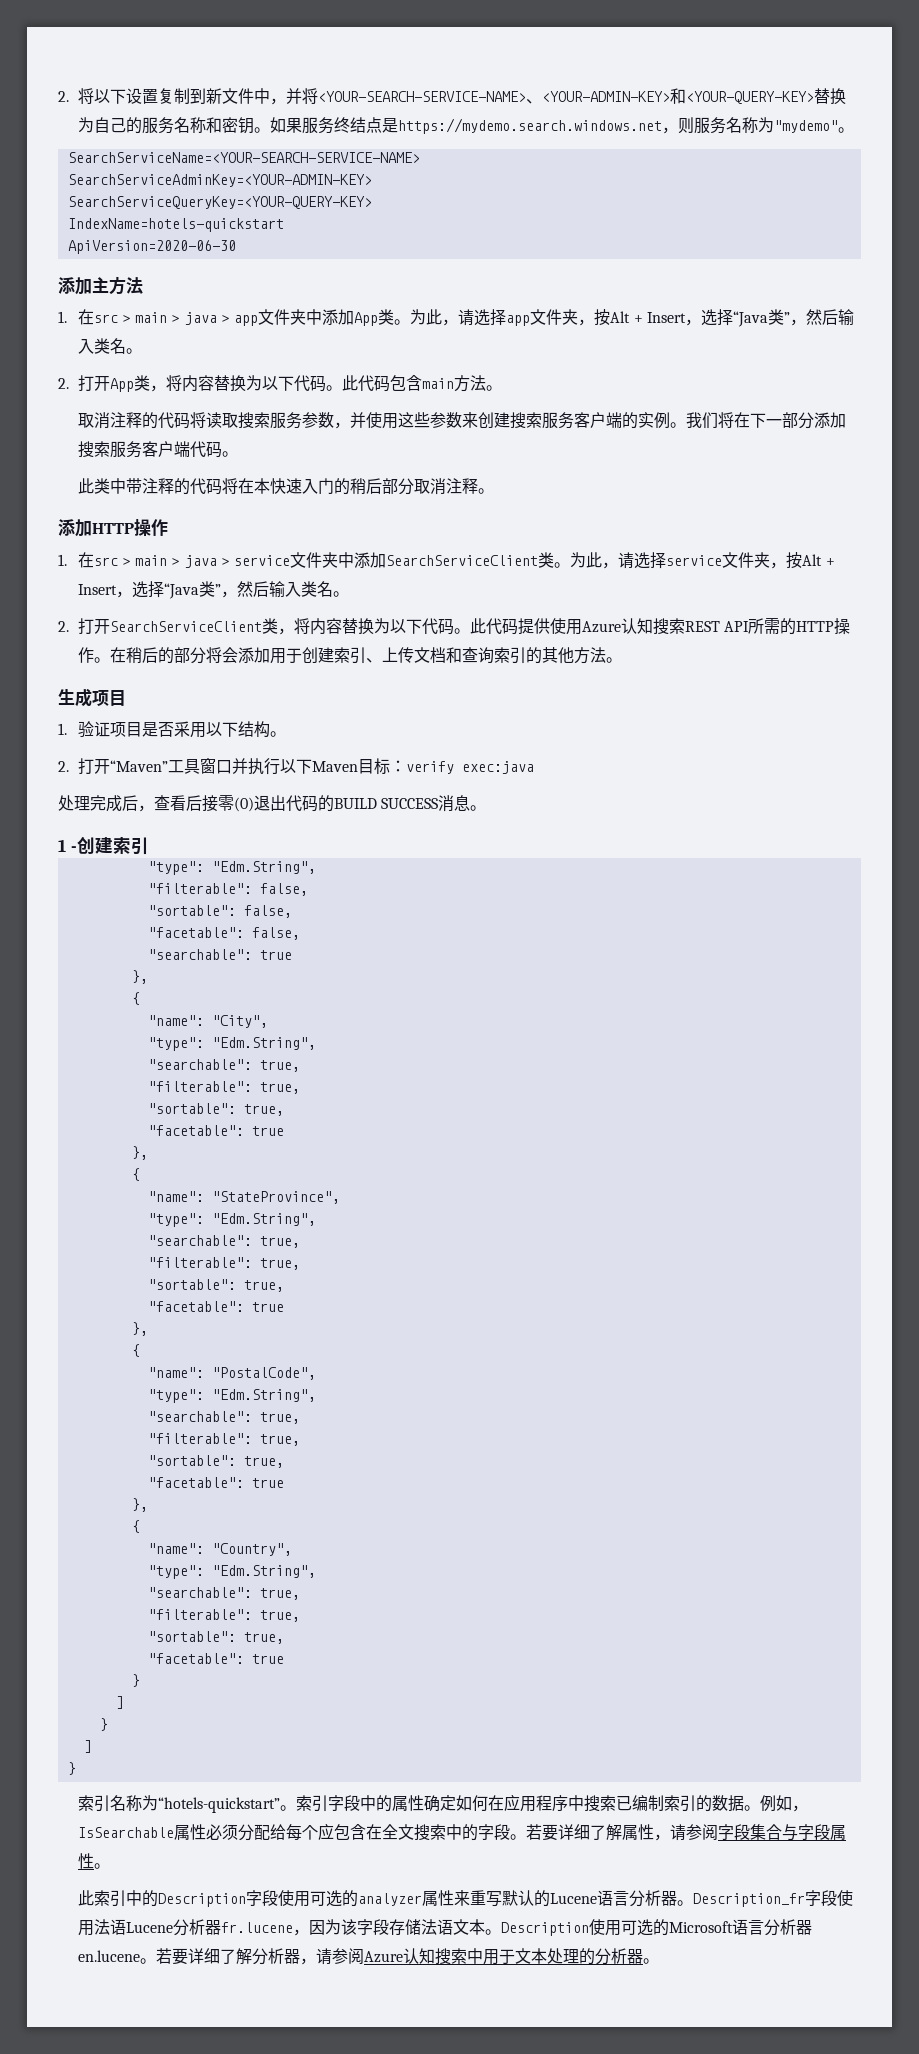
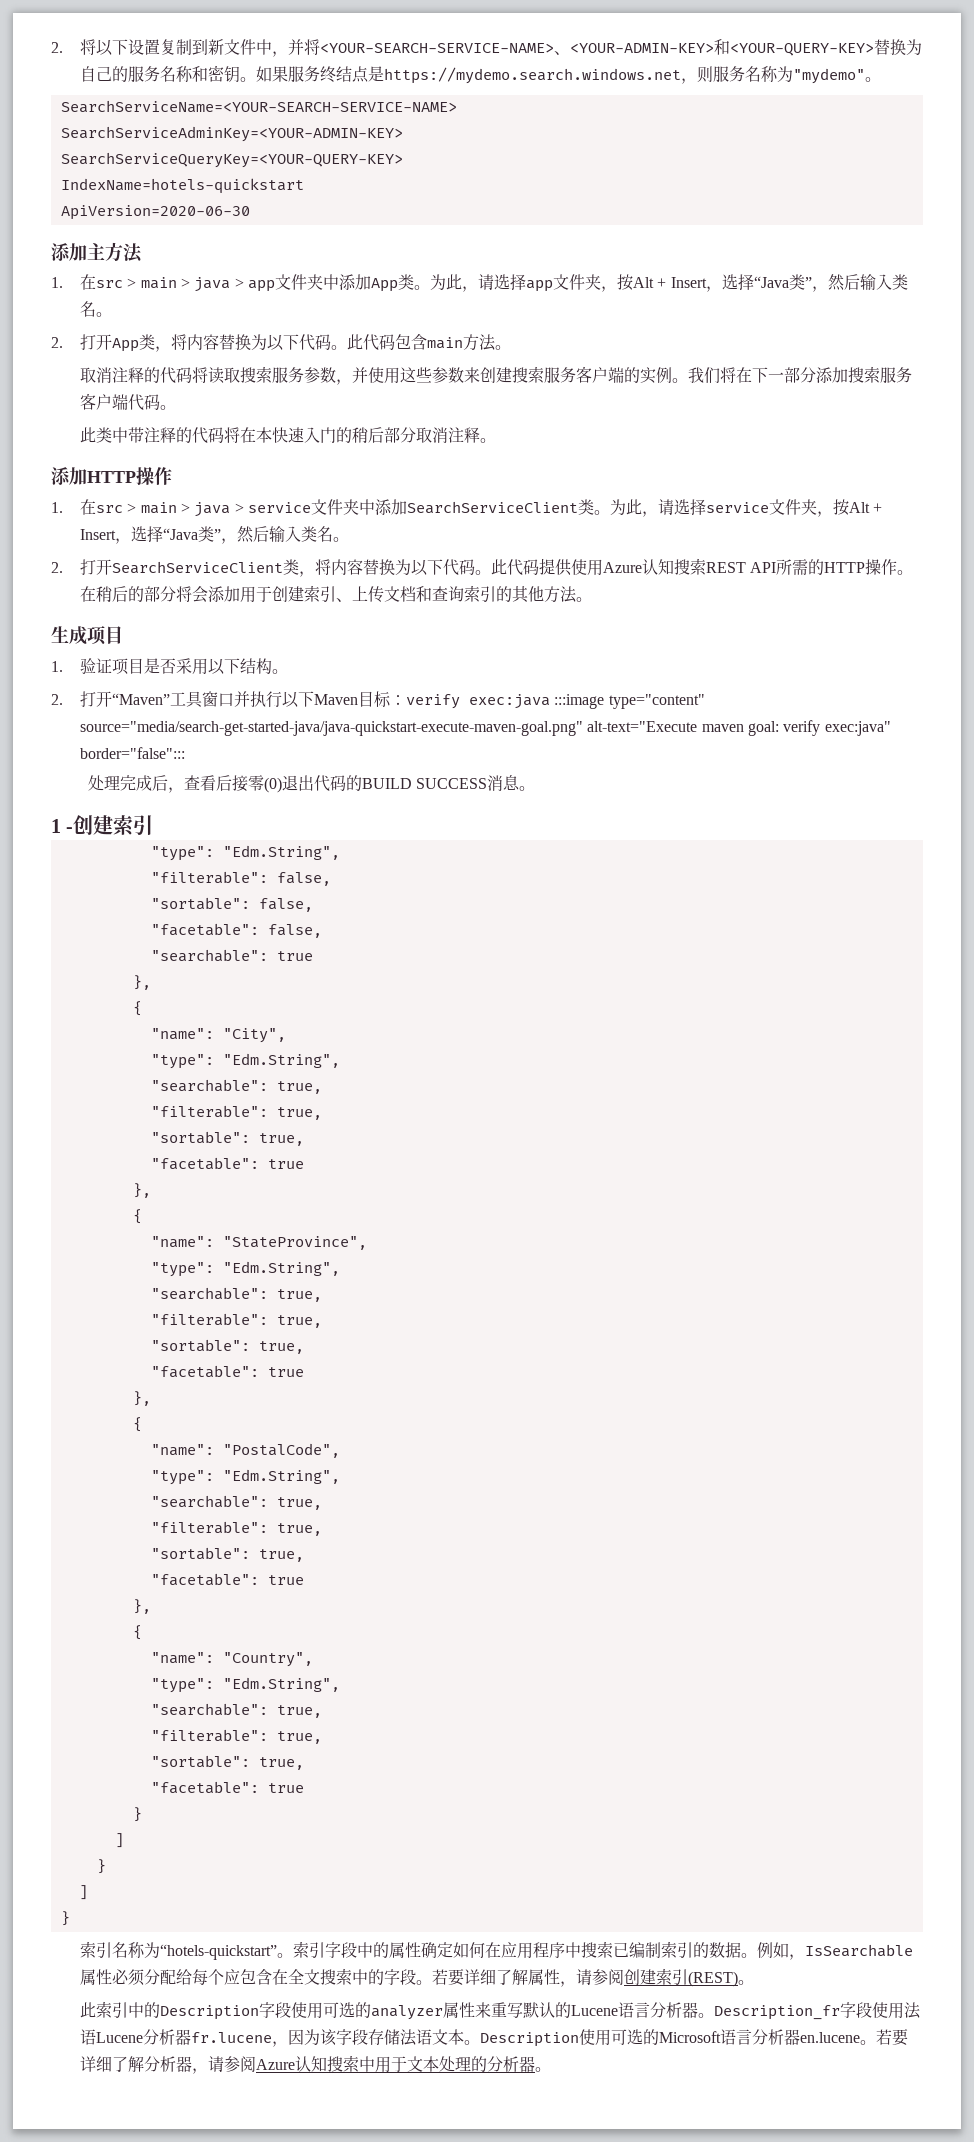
(534, 767) none -> [554,694,705,709] [80,720,891,736] [80,747,186,759] :::image type="content" source="media/search-get-started-java/java-quickstart-execute-maven-goal.png" alt-text="Execute maven goal: verify exec:java" border="false":::
[717,1824,846,1841] [77,1853,94,1869] 字段集合与字段属性 -> [624,1968,739,1987] 创建索引(REST)

